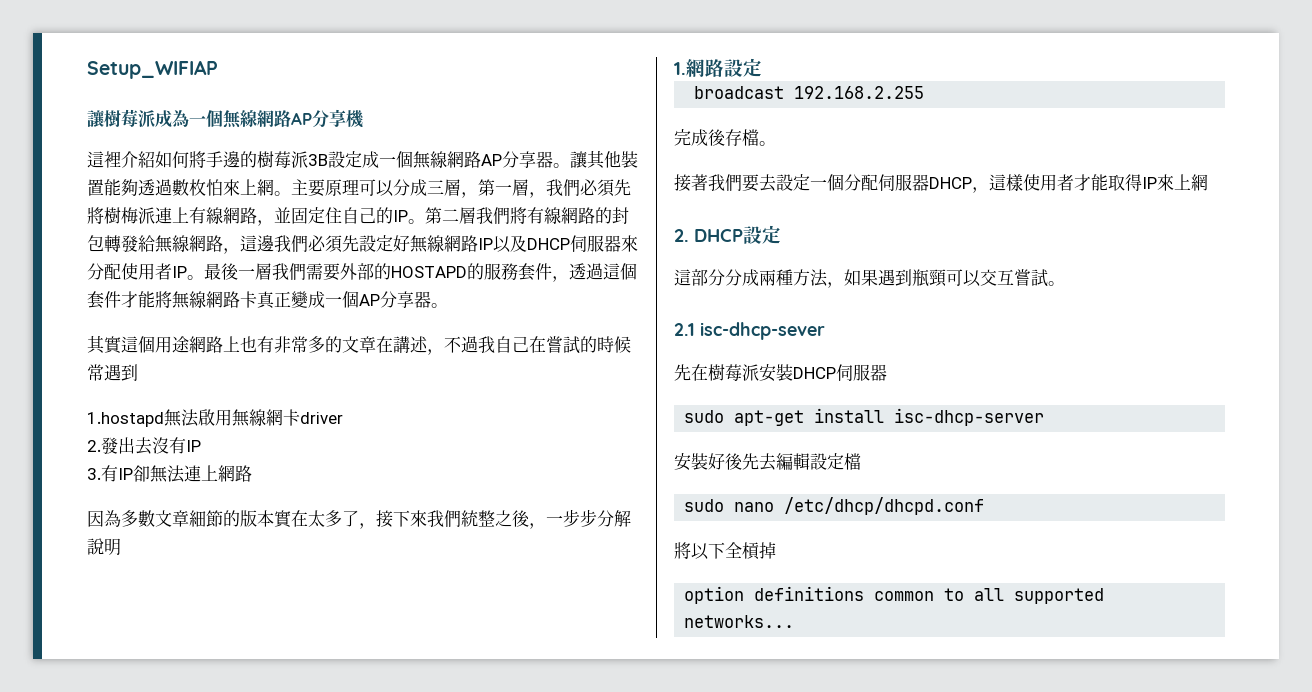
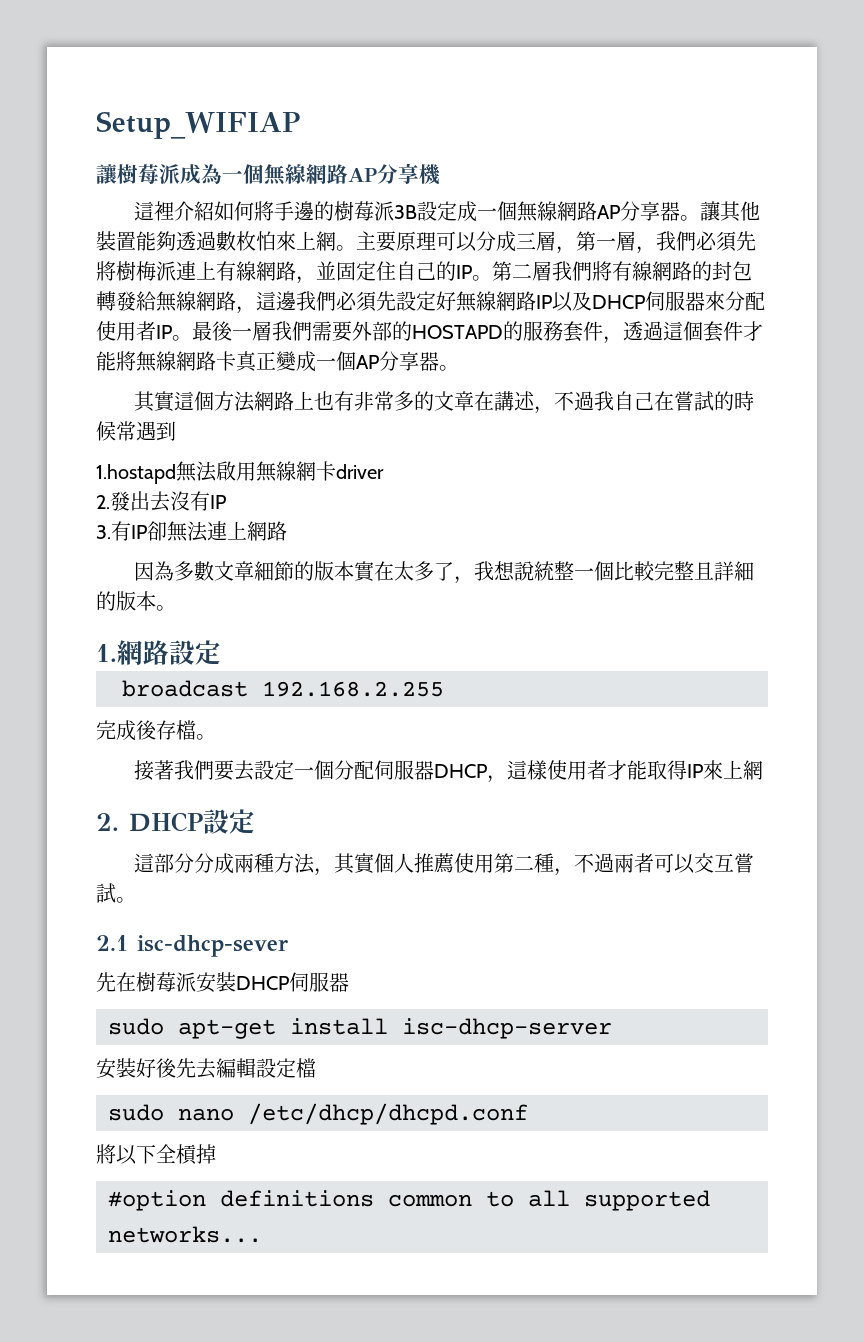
[155,336,189,353] 用途 -> [213,391,255,412] 方法
[376,509,631,529] [87,538,121,556] 接下來我們統整之後，一步步分解說明 -> [473,561,754,581] [96,591,176,611] 我想說統整一個比較完整且詳細的版本。
[844,269,947,287] 如果遇到瓶頸 -> [333,853,654,876] 其實個人推薦使用第二種，不過兩者
[684,586,745,604] option -> [108,1190,206,1211] #option

